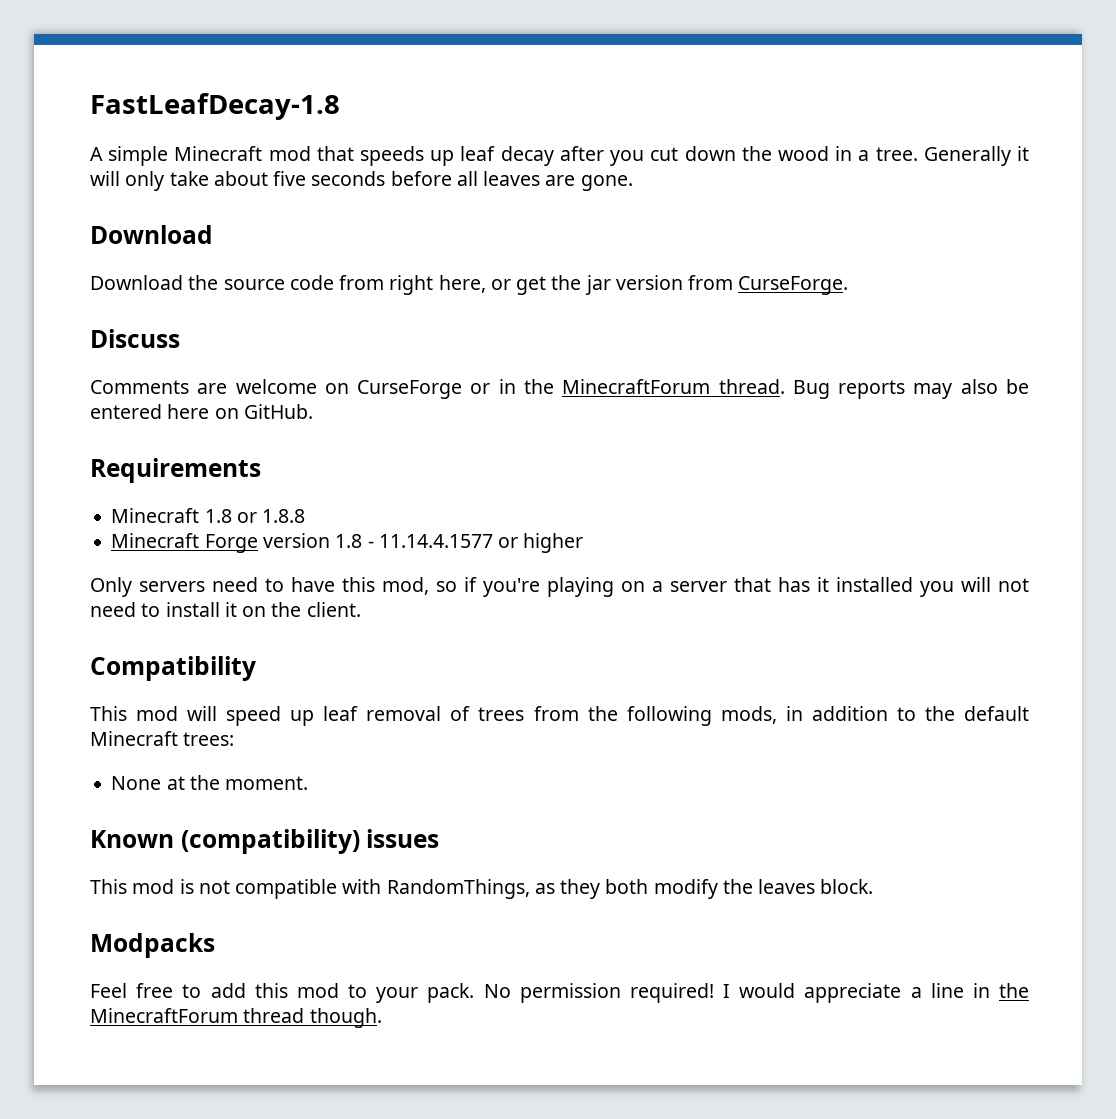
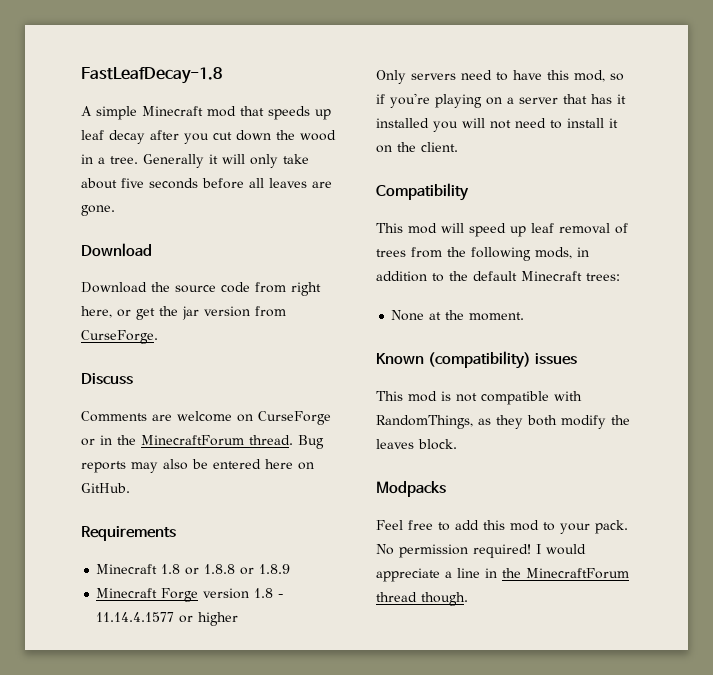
(306, 516) none -> [240,564,291,575] or 1.8.9

